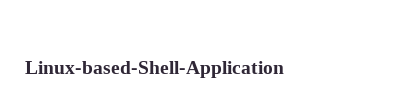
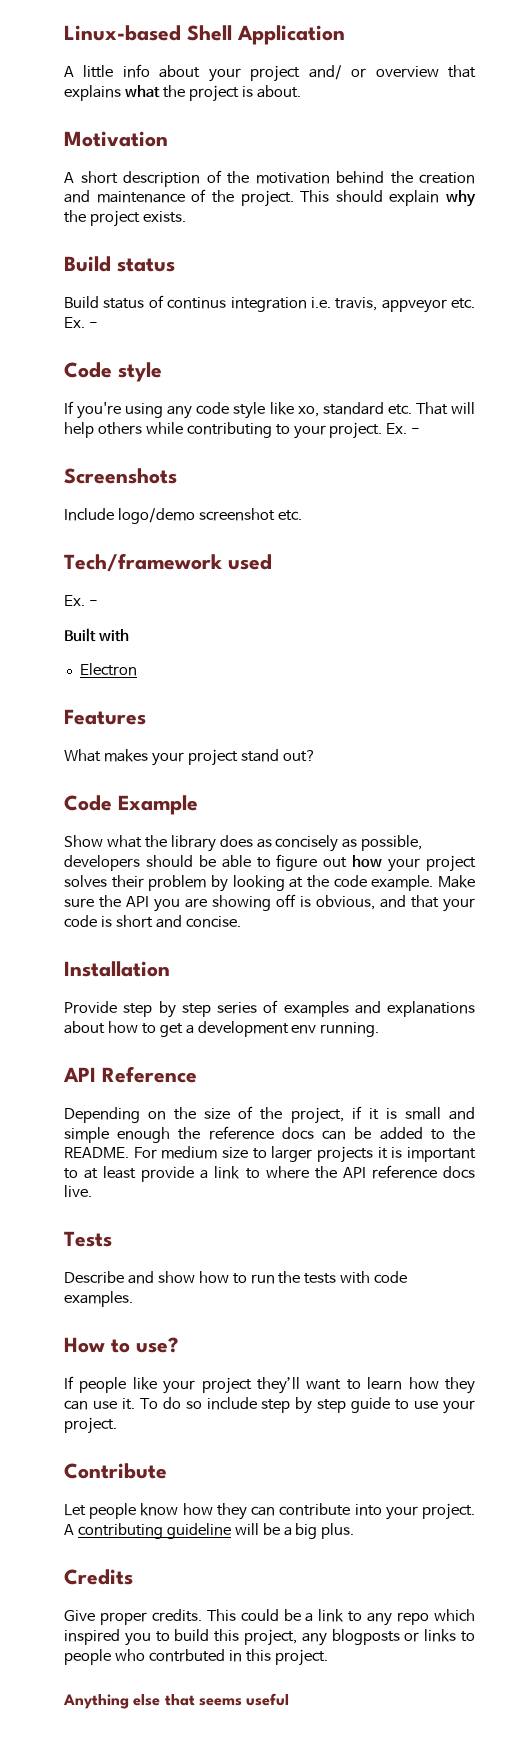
[25,61,284,78] Linux-based-Shell-Application -> [64,25,345,45] [64,64,477,82] [64,85,301,102] [64,131,168,147] [64,170,475,187] [64,189,476,207] [64,210,186,227] [64,256,175,272] [64,295,475,313] [64,317,98,328] [64,362,162,382] [64,401,475,419] [64,422,421,439] [64,468,177,484] [64,508,302,524] [64,553,272,572] [64,595,98,606] [64,628,129,642] [79,663,137,676] [64,709,146,725] [64,749,316,766] [64,795,198,815] [64,835,423,852] [64,854,477,872] [64,875,475,892] [64,894,475,912] [64,915,241,928] [64,961,170,977] [64,1000,475,1018] [64,1021,380,1037] [63,1066,197,1083] [64,1106,475,1124] [64,1126,476,1143] [64,1146,477,1163] [64,1165,475,1182] [64,1185,92,1197] [64,1231,112,1247] [64,1271,408,1284] [64,1291,133,1307] [64,1337,178,1353] [64,1376,475,1394] [64,1397,476,1414] [64,1417,117,1434] [64,1463,167,1479] [64,1503,476,1520] [64,1523,355,1539] [64,1569,133,1585] [64,1609,476,1626] [64,1629,476,1646] [64,1649,328,1666] [63,1693,290,1709] Linux-based Shell Application // A little info about your project and/ or overview that explains what the project is about. // Motivation // A short description of the motivation behind the creation and maintenance of the project. This should explain why the project exists. // Build status // Build status of continus integration i.e. travis, appveyor etc. Ex. - // Code style // If you're using any code style like xo, standard etc. That will help others while contributing to your project. Ex. - // Screenshots // Include logo/demo screenshot etc. // Tech/framework used // Ex. - // Built with // Electron // Features // What makes your project stand out? // Code Example // Show what the library does as concisely as possible, developers should be able to figure out how your project solves their problem by looking at the code example. Make sure the API you are showing off is obvious, and that your code is short and concise. // Installation // Provide step by step series of examples and explanations about how to get a development env running. // API Reference // Depending on the size of the project, if it is small and simple enough the reference docs can be added to the README. For medium size to larger projects it is important to at least provide a link to where the API reference docs live. // Tests // Describe and show how to run the tests with code examples. // How to use? // If people like your project they’ll want to learn how they can use it. To do so include step by step guide to use your project. // Contribute // Let people know how they can contribute into your project. A contributing guideline will be a big plus. // Credits // Give proper credits. This could be a link to any repo which inspired you to build this project, any blogposts or links to people who contrbuted in this project. // Anything else that seems useful

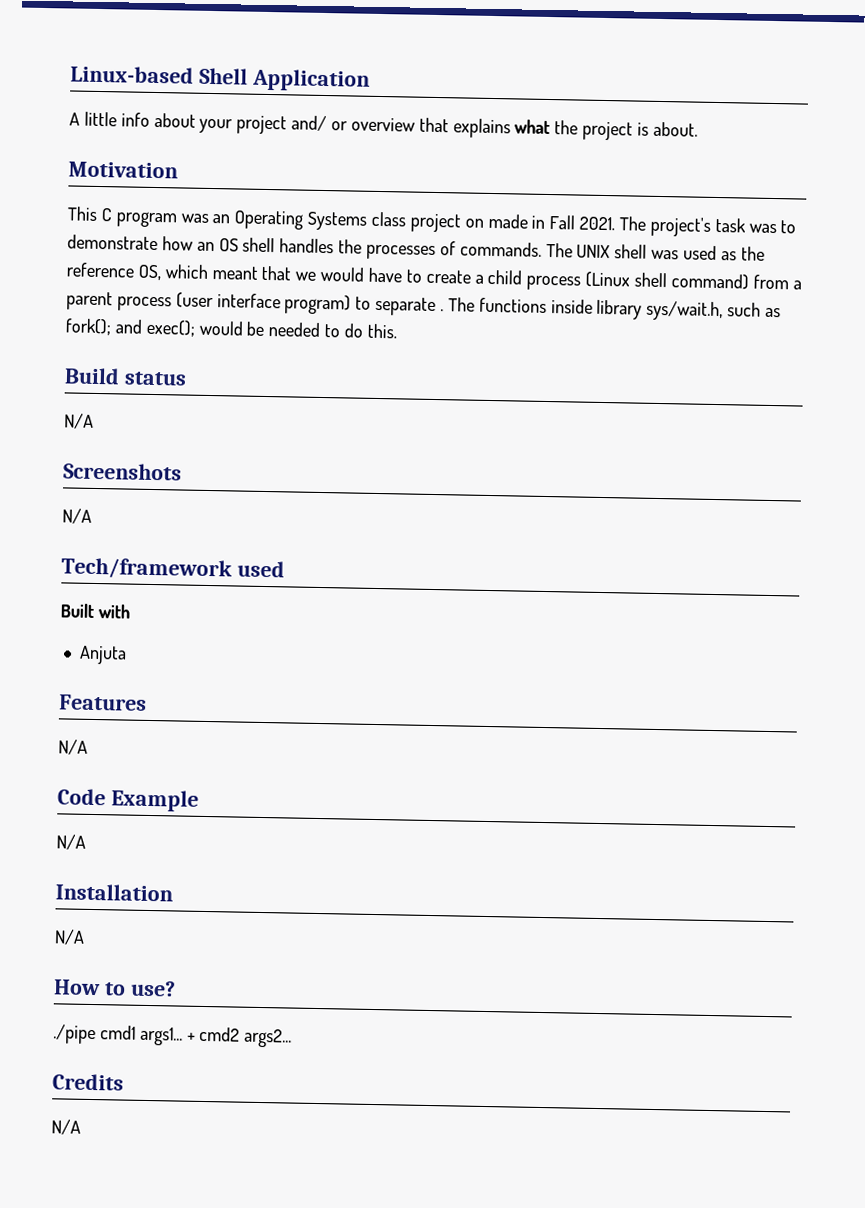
[64,170,475,187] [64,189,476,207] [64,210,186,227] [64,256,175,272] [64,295,475,313] [64,317,98,328] [64,362,162,382] [64,401,475,419] [64,422,421,439] [64,468,177,484] [64,508,302,524] A short description of the motivation behind the creation and maintenance of the project. This should explain why the project exists. // Build status // Build status of continus integration i.e. travis, appveyor etc. Ex. - // Code style // If you're using any code style like xo, standard etc. That will help others while contributing to your project. Ex. - // Screenshots // Include logo/demo screenshot etc. -> [67,206,797,237] [67,234,765,261] [66,262,802,291] [66,291,782,322] [65,318,397,339] [64,367,187,386] [64,413,94,429] [63,462,182,481] [62,508,92,524] This C program was an Operating Systems class project on made in Fall 2021. The project's task was to demonstrate how an OS shell handles the processes of commands. The UNIX shell was used as the reference OS, which meant that we would have to create a child process (Linux shell command) from a parent process (user interface program) to separate . The functions inside library sys/wait.h, such as fork(); and exec(); would be needed to do this. // Build status // N/A // Screenshots // N/A
[64,595,98,606] // Ex. - -> (285, 569) none
[79,663,137,676] Electron -> [78,645,127,665] Anjuta
[64,749,316,766] [64,795,198,815] [64,835,423,852] [64,854,477,872] [64,875,475,892] [64,894,475,912] [64,915,241,928] [64,961,170,977] [64,1000,475,1018] [64,1021,380,1037] [63,1066,197,1083] [64,1106,475,1124] [64,1126,476,1143] [64,1146,477,1163] [64,1165,475,1182] [64,1185,92,1197] [64,1231,112,1247] [64,1271,408,1284] [64,1291,133,1307] [64,1337,178,1353] [64,1376,475,1394] [64,1397,476,1414] [64,1417,117,1434] [64,1463,167,1479] [64,1503,476,1520] [64,1523,355,1539] [64,1569,133,1585] [64,1609,476,1626] [64,1629,476,1646] [64,1649,328,1666] [63,1693,290,1709] What makes your project stand out? // Code Example // Show what the library does as concisely as possible, developers should be able to figure out how your project solves their problem by looking at the code example. Make sure the API you are showing off is obvious, and that your code is short and concise. // Installation // Provide step by step series of examples and explanations about how to get a development env running. // API Reference // Depending on the size of the project, if it is small and simple enough the reference docs can be added to the README. For medium size to larger projects it is important to at least provide a link to where the API reference docs live. // Tests // Describe and show how to run the tests with code examples. // How to use? // If people like your project they’ll want to learn how they can use it. To do so include step by step guide to use your project. // Contribute // Let people know how they can contribute into your project. A contributing guideline will be a big plus. // Credits // Give proper credits. This could be a link to any repo which inspired you to build this project, any blogposts or links to people who contrbuted in this project. // Anything else that seems useful -> [58,739,88,755] [57,788,199,812] [56,834,86,850] [55,883,173,902] [54,929,85,945] [53,979,176,997] [53,1024,293,1048] [52,1073,124,1091] [51,1119,81,1135] N/A // Code Example // N/A // Installation // N/A // How to use? // ./pipe cmd1 args1... + cmd2 args2... // Credits // N/A

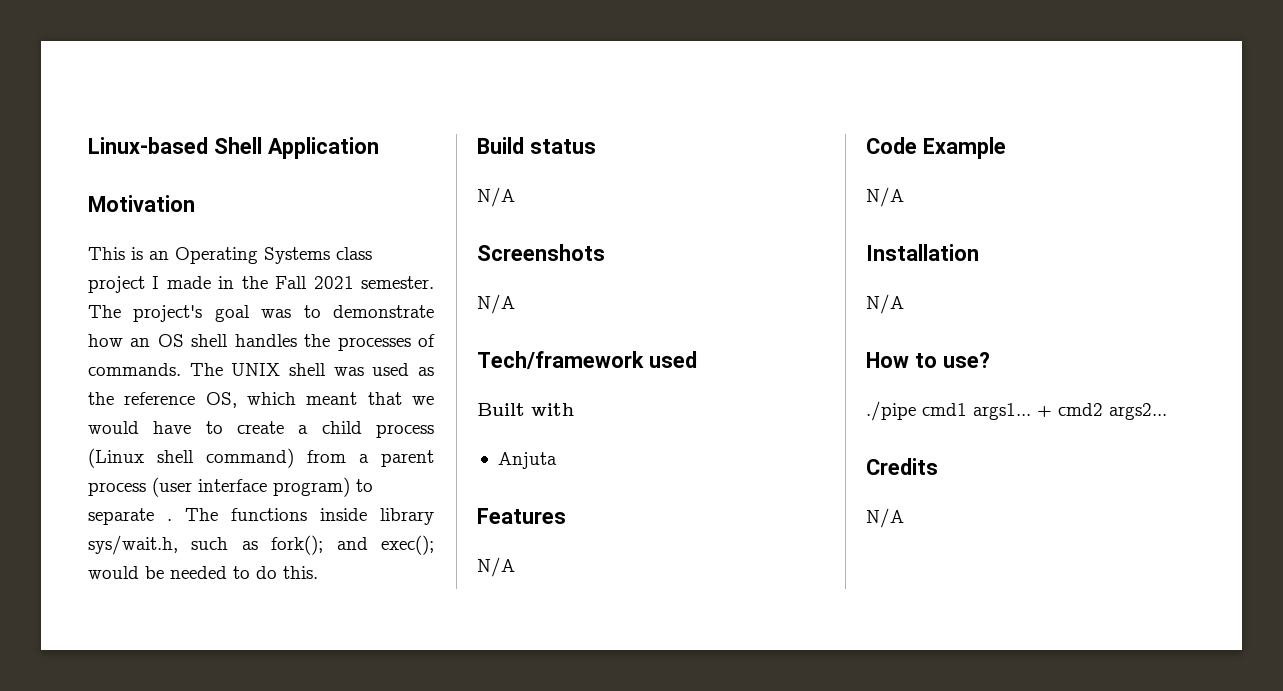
[69,111,698,141] // A little info about your project and/ or overview that explains what the project is about. -> (379, 148) none
[100,208,209,228] C program was -> [131,247,143,260] is
[464,218,484,228] on -> [152,276,160,289] I
[549,215,616,231] Fall 2021. -> [241,276,434,289] the Fall 2021 semester.
[714,217,746,233] task -> [214,305,250,322] goal

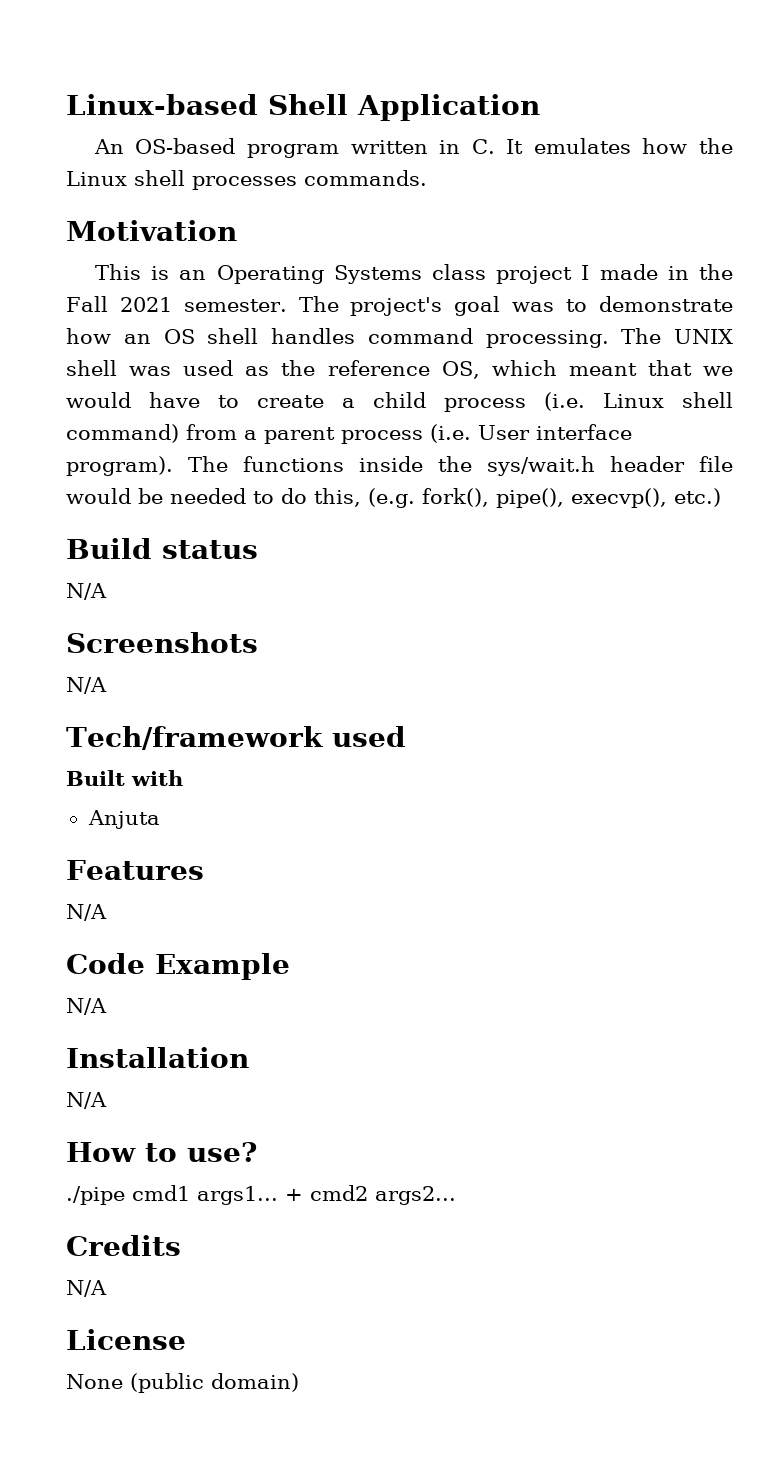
(379, 148) none -> [93,138,733,158] [66,170,427,190] // An OS-based program written in C. It emulates how the Linux shell processes commands.
[304,334,435,351] [88,363,181,376] the processes of commands. -> [367,328,609,348] command processing.
[88,448,144,468] (Linux -> [544,392,664,411] (i.e. Linux
[152,477,373,497] [88,508,434,525] [88,535,434,555] (user interface program) to separate . The functions inside library sys/wait.h, such as fork(); and exec(); -> [430,424,632,443] [66,456,733,476] (i.e. User interface program). The functions inside the sys/wait.h header file
[283,566,318,579] this. -> [314,488,721,508] this, (e.g. fork(), pipe(), execvp(), etc.)
(904, 518) none -> [66,1329,186,1350] [66,1373,299,1393] // License // None (public domain)

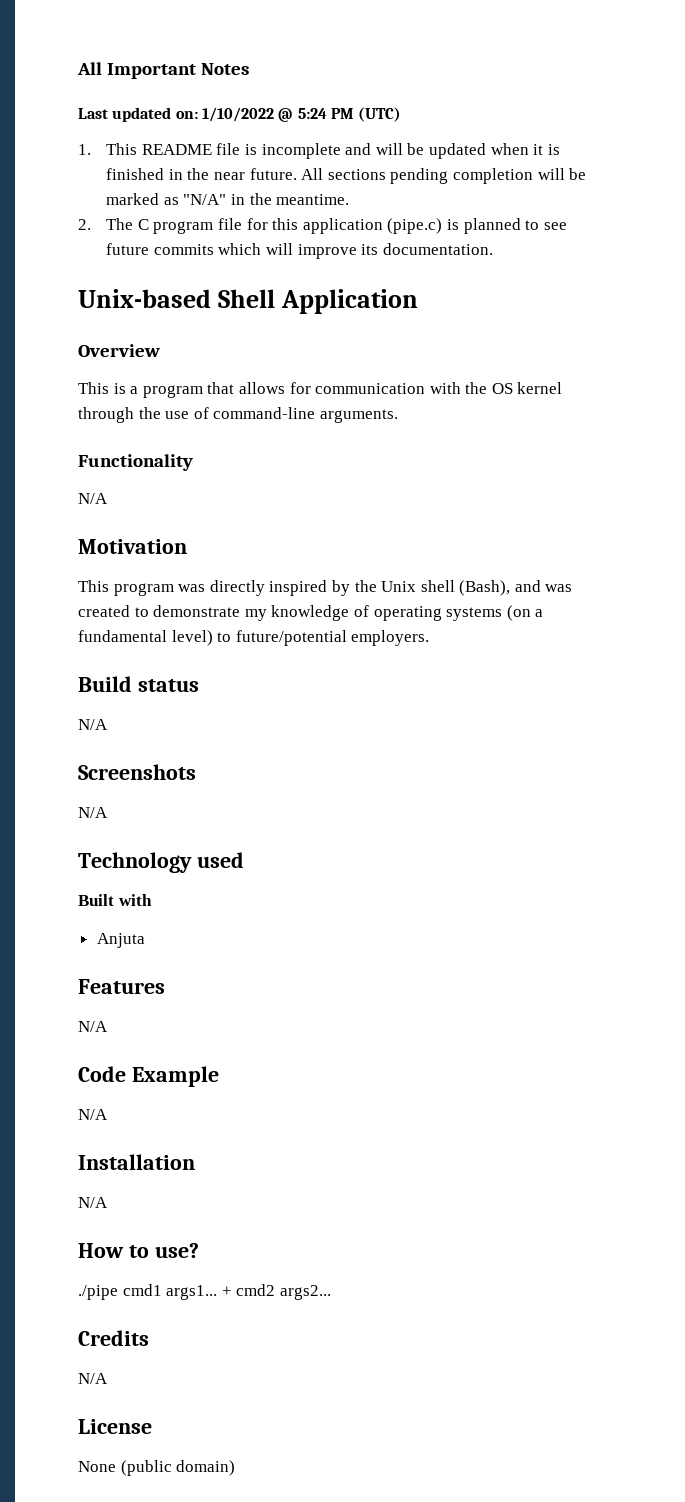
[66,94,540,121] [93,138,733,158] [66,170,427,190] [66,220,237,241] [94,264,733,284] [66,296,733,316] [66,328,733,348] [66,360,733,379] [66,392,733,412] [66,424,632,444] [66,456,733,476] [66,488,721,508] Linux-based Shell Application // An OS-based program written in C. It emulates how the Linux shell processes commands. // Motivation // This is an Operating Systems class project I made in the Fall 2021 semester. The project's goal was to demonstrate how an OS shell handles command processing. The UNIX shell was used as the reference OS, which meant that we would have to create a child process (i.e. Linux shell command) from a parent process (i.e. User interface program). The functions inside the sys/wait.h header file would be needed to do this, (e.g. fork(), pipe(), execvp(), etc.) -> [77,62,250,79] [78,107,402,122] [78,143,560,159] [106,168,587,184] [106,193,350,205] [78,218,567,234] [106,243,493,259] [78,289,418,314] [78,344,160,357] [78,382,563,398] [78,407,398,423] [78,454,193,471] [78,493,108,504] [78,539,187,554] [78,580,573,596] [78,605,544,621] [78,630,430,646] All Important Notes // Last updated on: 1/10/2022 @ 5:24 PM (UTC) // 1. This README file is incomplete and will be updated when it is finished in the near future. All sections pending completion will be marked as "N/A" in the meantime. // 2. The C program file for this application (pipe.c) is planned to see future commits which will improve its documentation. // Unix-based Shell Application // Overview // This is a program that allows for communication with the OS kernel through the use of command-line arguments. // Functionality // N/A // Motivation // This program was directly inspired by the Unix shell (Bash), and was created to demonstrate my knowledge of operating systems (on a fundamental level) to future/potential employers.
[66,726,323,750] Tech/framework -> [78,852,192,873] Technology

